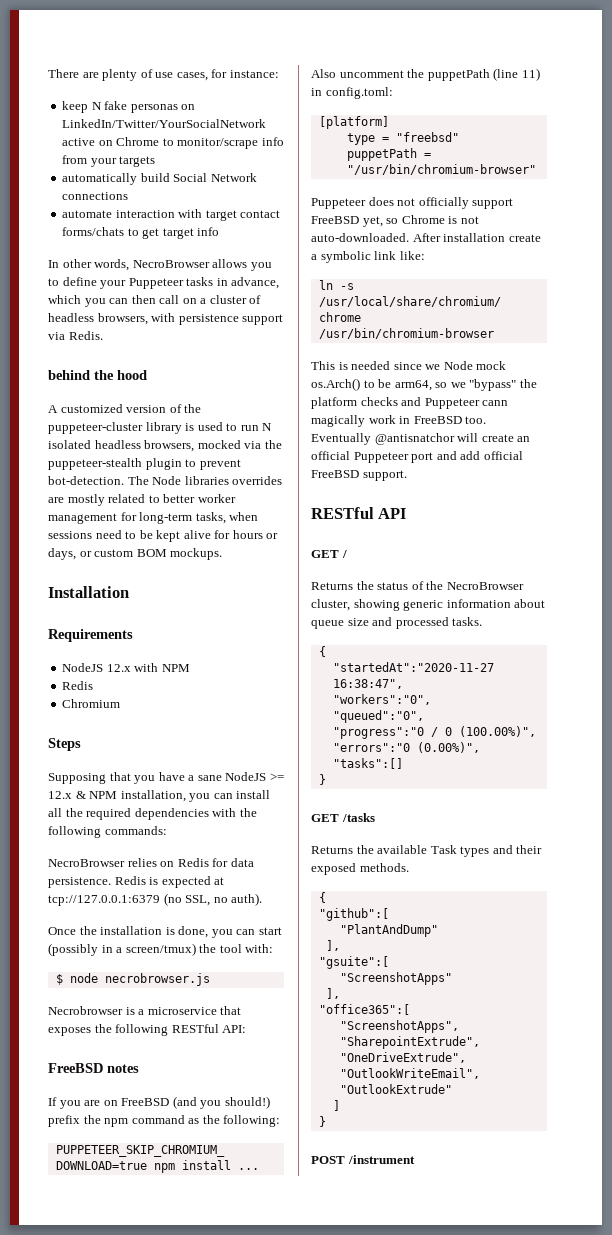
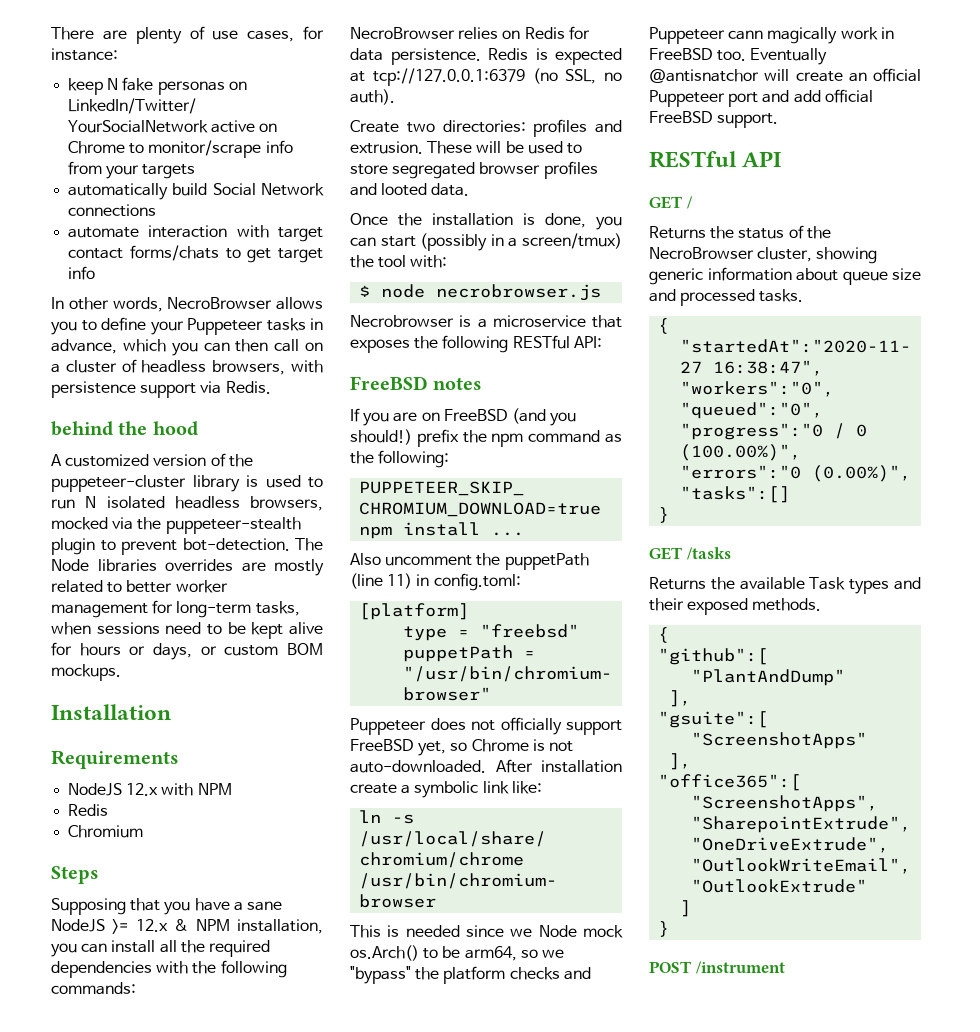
(263, 899) none -> [350,119,622,137] [350,141,582,154] [350,161,598,179] [350,183,470,196] // Create two directories: profiles and extrusion. These will be used to store segregated browser profiles and looted data.

